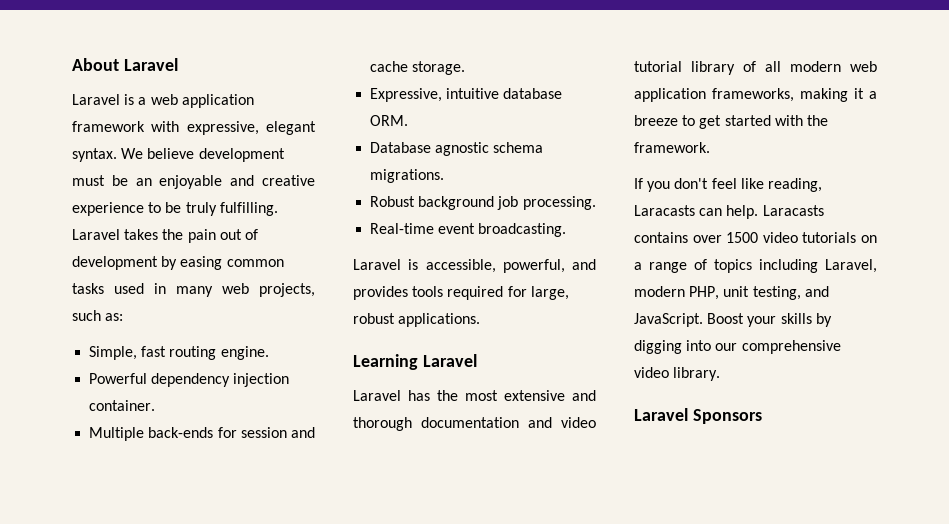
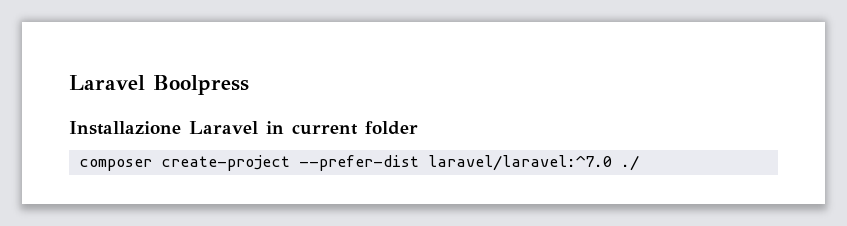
[72,58,178,71] [72,94,254,108] [72,121,316,135] [72,148,285,162] [72,175,315,189] [72,202,278,216] [72,229,258,243] [72,256,284,270] [72,283,315,297] [72,310,124,321] [89,346,269,360] [89,373,290,387] [89,400,156,411] [89,427,315,441] [370,61,466,75] [370,88,563,102] [370,115,409,126] [370,142,544,156] [370,169,445,183] [370,196,596,210] [370,223,567,237] [353,259,596,273] [353,286,569,300] [353,313,481,327] [353,354,477,370] [353,390,596,401] [353,417,596,431] [634,61,877,75] [634,88,877,102] [634,115,828,129] [634,142,710,153] [634,178,822,192] [634,205,824,219] [634,232,877,243] [634,259,877,273] [634,286,829,300] [634,313,832,327] [634,340,841,354] [634,367,721,381] [634,408,762,424] About Laravel // Laravel is a web application framework with expressive, elegant syntax. We believe development must be an enjoyable and creative experience to be truly fulfilling. Laravel takes the pain out of development by easing common tasks used in many web projects, such as: // Simple, fast routing engine. // Powerful dependency injection container. // Multiple back-ends for session and cache storage. // Expressive, intuitive database ORM. // Database agnostic schema migrations. // Robust background job processing. // Real-time event broadcasting. // Laravel is accessible, powerful, and provides tools required for large, robust applications. // Learning Laravel // Laravel has the most extensive and thorough documentation and video tutorial library of all modern web application frameworks, making it a breeze to get started with the framework. // If you don't feel like reading, Laracasts can help. Laracasts contains over 1500 video tutorials on a range of topics including Laravel, modern PHP, unit testing, and JavaScript. Boost your skills by digging into our comprehensive video library. // Laravel Sponsors -> [69,75,249,95] [69,121,418,135] [78,155,639,171] Laravel Boolpress // Installazione Laravel in current folder // composer create-project --prefer-dist laravel/laravel:^7.0 ./

